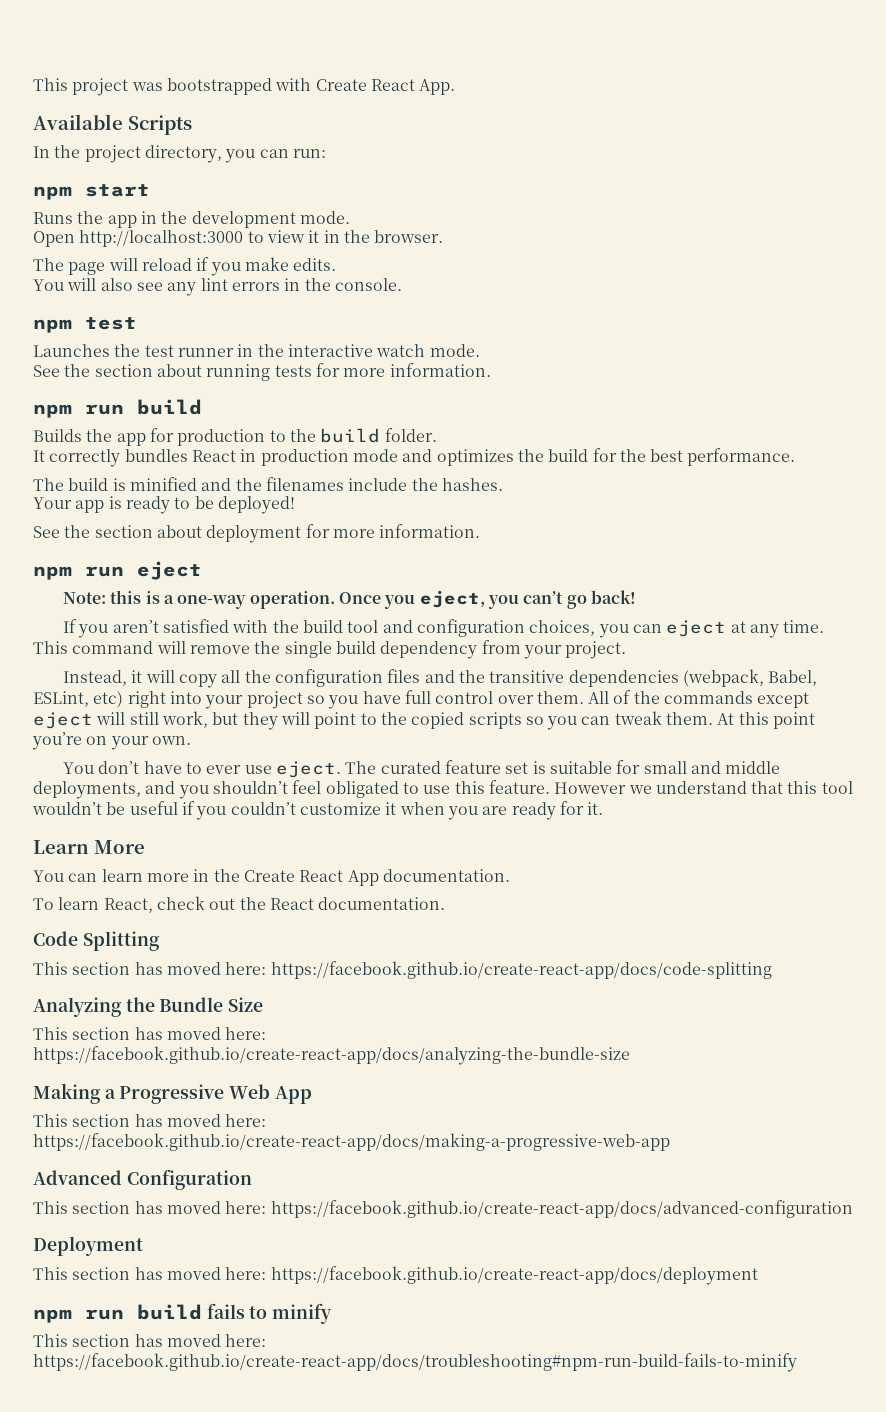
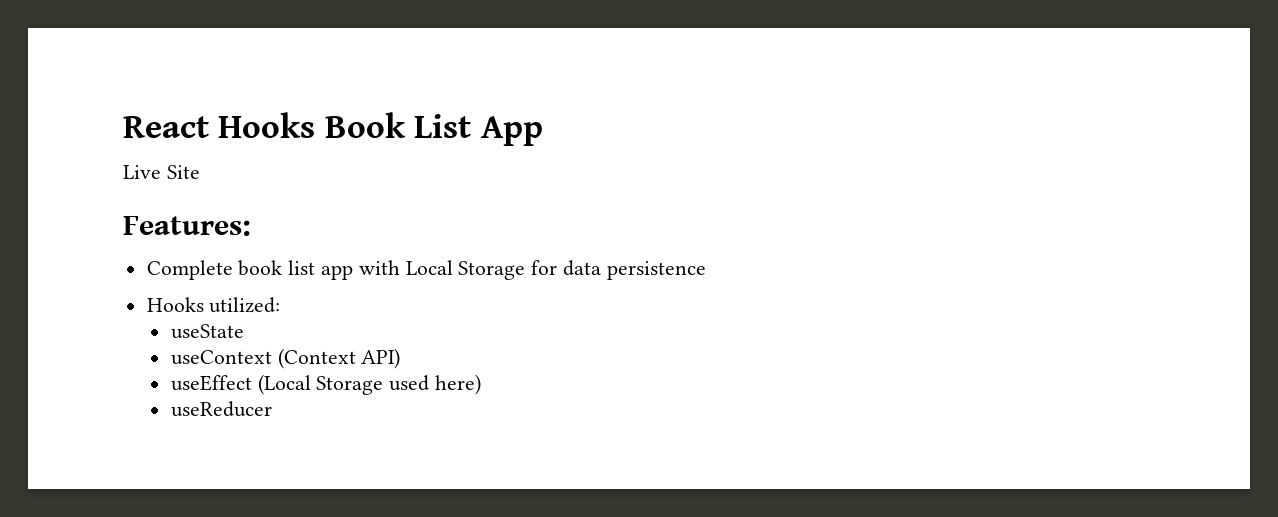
[33,78,456,96] [33,114,192,135] [33,145,326,163] [33,184,150,200] [33,211,350,228] [33,230,444,247] [33,257,337,276] [33,278,402,296] [33,317,137,333] [33,344,480,357] [33,363,491,381] [33,399,202,418] [33,428,437,446] [33,448,796,467] [33,477,503,491] [33,496,295,514] [33,524,481,543] [33,561,202,580] [63,590,636,609] [63,619,825,638] [33,640,627,659] [63,669,818,688] [33,690,810,709] [33,711,816,730] [32,732,191,750] [63,760,781,778] [33,780,853,799] [32,801,604,820] [33,840,145,854] [33,869,510,886] [33,896,446,913] [33,931,160,951] [33,961,772,979] [33,997,264,1017] [33,1027,267,1040] [33,1046,630,1065] [33,1083,312,1104] [33,1114,267,1127] [33,1133,670,1151] [33,1169,252,1190] [33,1200,853,1218] [33,1236,143,1256] [33,1266,758,1285] [33,1303,333,1324] [33,1334,267,1347] [33,1353,797,1372] This project was bootstrapped with Create React App. // Available Scripts // In the project directory, you can run: // npm start // Runs the app in the development mode. // Open http://localhost:3000 to view it in the browser. // The page will reload if you make edits. // You will also see any lint errors in the console. // npm test // Launches the test runner in the interactive watch mode. // See the section about running tests for more information. // npm run build // Builds the app for production to the build folder. // It correctly bundles React in production mode and optimizes the build for the best performance. // The build is minified and the filenames include the hashes. // Your app is ready to be deployed! // See the section about deployment for more information. // npm run eject // Note: this is a one-way operation. Once you eject, you can’t go back! // If you aren’t satisfied with the build tool and configuration choices, you can eject at any time. This command will remove the single build dependency from your project. // Instead, it will copy all the configuration files and the transitive dependencies (webpack, Babel, ESLint, etc) right into your project so you have full control over them. All of the commands except eject will still work, but they will point to the copied scripts so you can tweak them. At this point you’re on your own. // You don’t have to ever use eject. The curated feature set is suitable for small and middle deployments, and you shouldn’t feel obligated to use this feature. However we understand that this tool wouldn’t be useful if you couldn’t customize it when you are ready for it. // Learn More // You can learn more in the Create React App documentation. // To learn React, check out the React documentation. // Code Splitting // This section has moved here: https://facebook.github.io/create-react-app/docs/code-splitting // Analyzing the Bundle Size // This section has moved here: https://facebook.github.io/create-react-app/docs/analyzing-the-bundle-size // Making a Progressive Web App // This section has moved here: https://facebook.github.io/create-react-app/docs/making-a-progressive-web-app // Advanced Configuration // This section has moved here: https://facebook.github.io/create-react-app/docs/advanced-configuration // Deployment // This section has moved here: https://facebook.github.io/create-react-app/docs/deployment // npm run build fails to minify // This section has moved here: https://facebook.github.io/create-react-app/docs/troubleshooting#npm-run-build-fails-to-minify -> [123,112,543,146] [123,165,200,179] [123,216,251,236] [146,260,706,280] [146,297,281,313] [170,324,244,339] [170,348,401,369] [170,374,481,395] [170,401,272,417] React Hooks Book List App // Live Site // Features: // Complete book list app with Local Storage for data persistence // Hooks utilized: // useState // useContext (Context API) // useEffect (Local Storage used here) // useReducer

